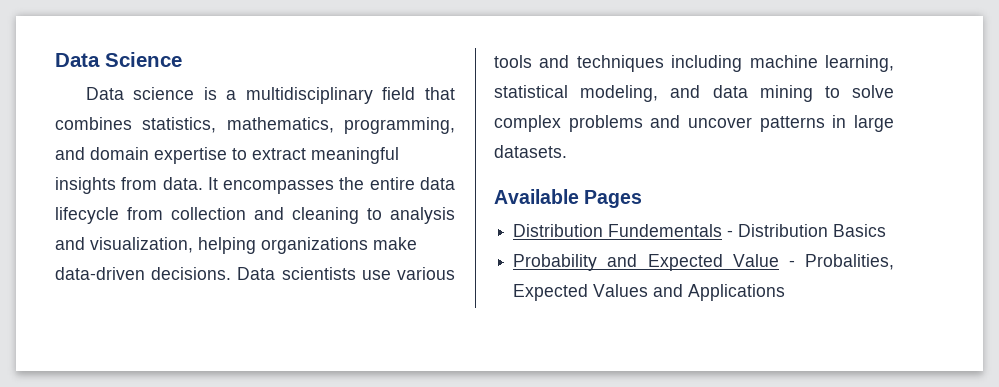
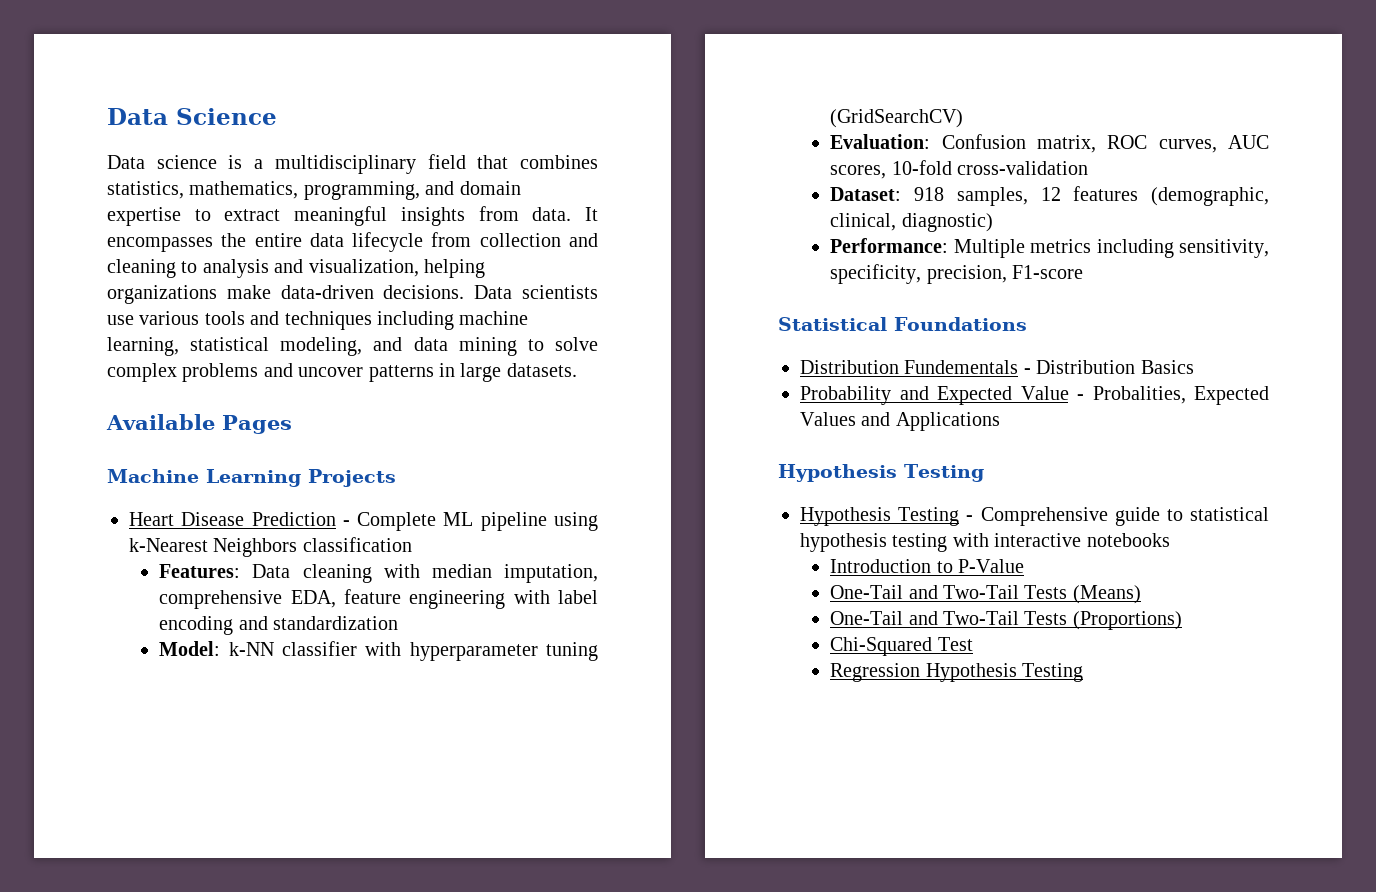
(643, 199) none -> [107,469,396,487] [129,512,598,531] [129,537,412,557] [159,564,598,583] [159,589,598,609] [159,616,399,635] [159,641,598,661] [830,109,964,128] [830,134,1269,153] [830,160,1089,179] [830,186,1269,206] [830,213,993,232] [830,238,1269,258] [830,264,1084,284] [778,317,1027,331] // Machine Learning Projects // Heart Disease Prediction - Complete ML pipeline using k-Nearest Neighbors classification // Features: Data cleaning with median imputation, comprehensive EDA, feature engineering with label encoding and standardization // Model: k-NN classifier with hyperparameter tuning (GridSearchCV) // Evaluation: Confusion matrix, ROC curves, AUC scores, 10-fold cross-validation // Dataset: 918 samples, 12 features (demographic, clinical, diagnostic) // Performance: Multiple metrics including sensitivity, specificity, precision, F1-score // Statistical Foundations
(786, 292) none -> [778,464,984,482] [800,507,1269,526] [800,533,1170,552] [830,559,1025,573] [830,585,1141,604] [830,611,1182,630] [830,637,973,656] [830,663,1084,682] // Hypothesis Testing // Hypothesis Testing - Comprehensive guide to statistical hypothesis testing with interactive notebooks // Introduction to P-Value // One-Tail and Two-Tail Tests (Means) // One-Tail and Two-Tail Tests (Proportions) // Chi-Squared Test // Regression Hypothesis Testing

